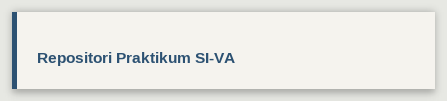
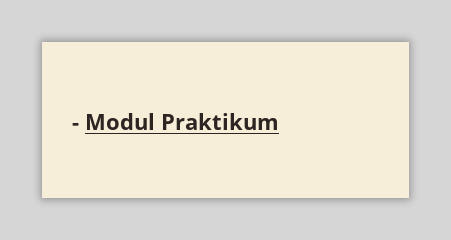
[37,52,236,66] Repositori Praktikum SI-VA -> [72,113,279,130] - Modul Praktikum

